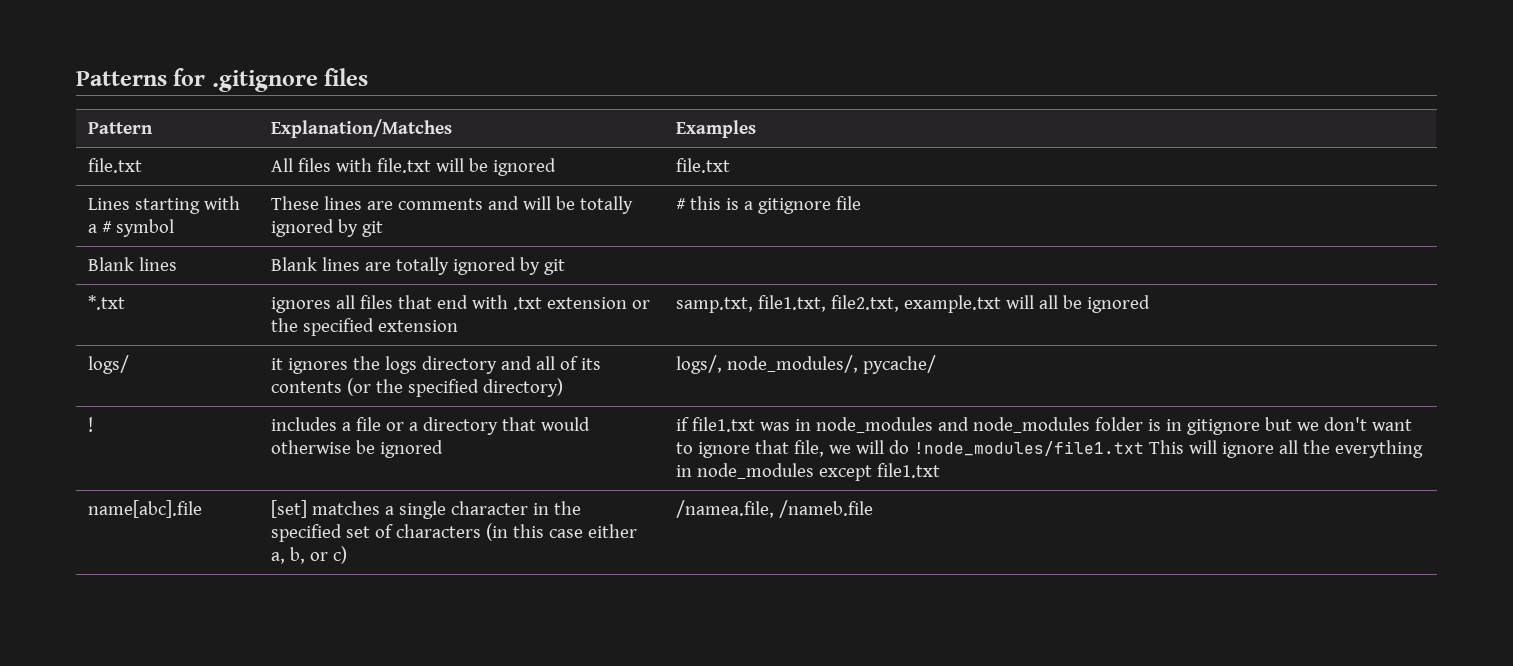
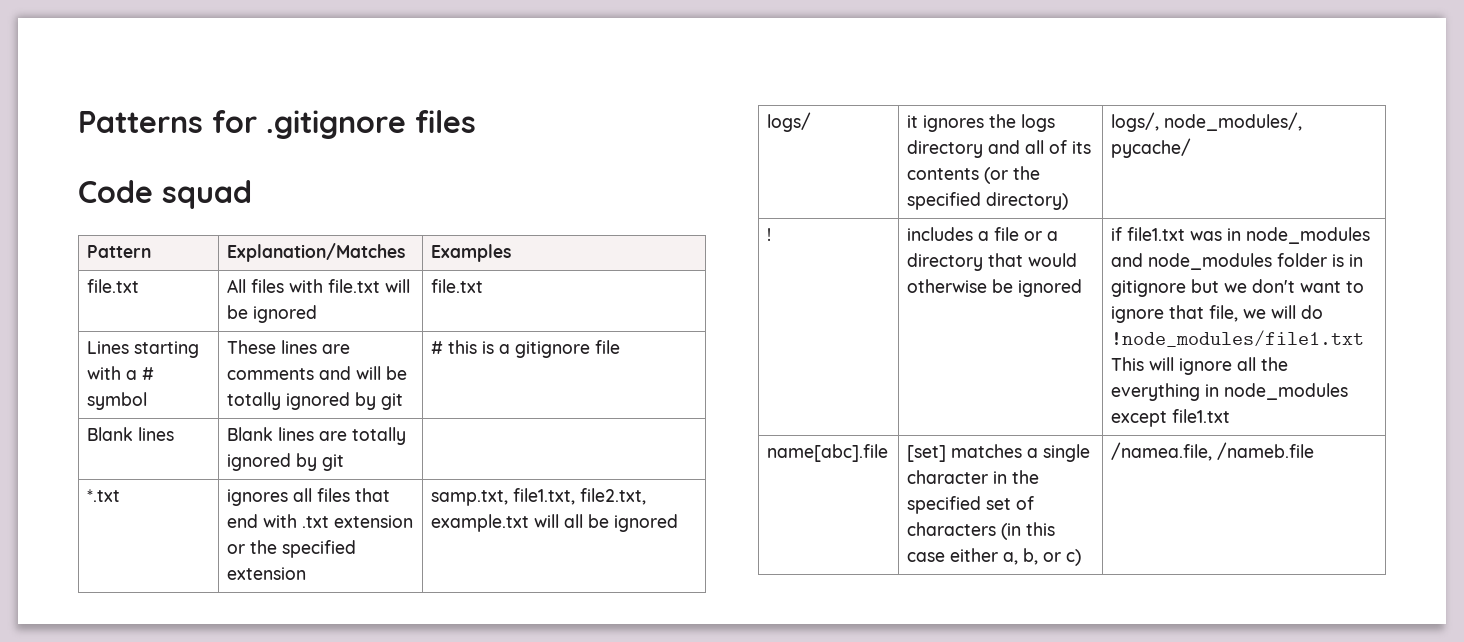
(369, 77) none -> [78,180,252,209] // Code squad

